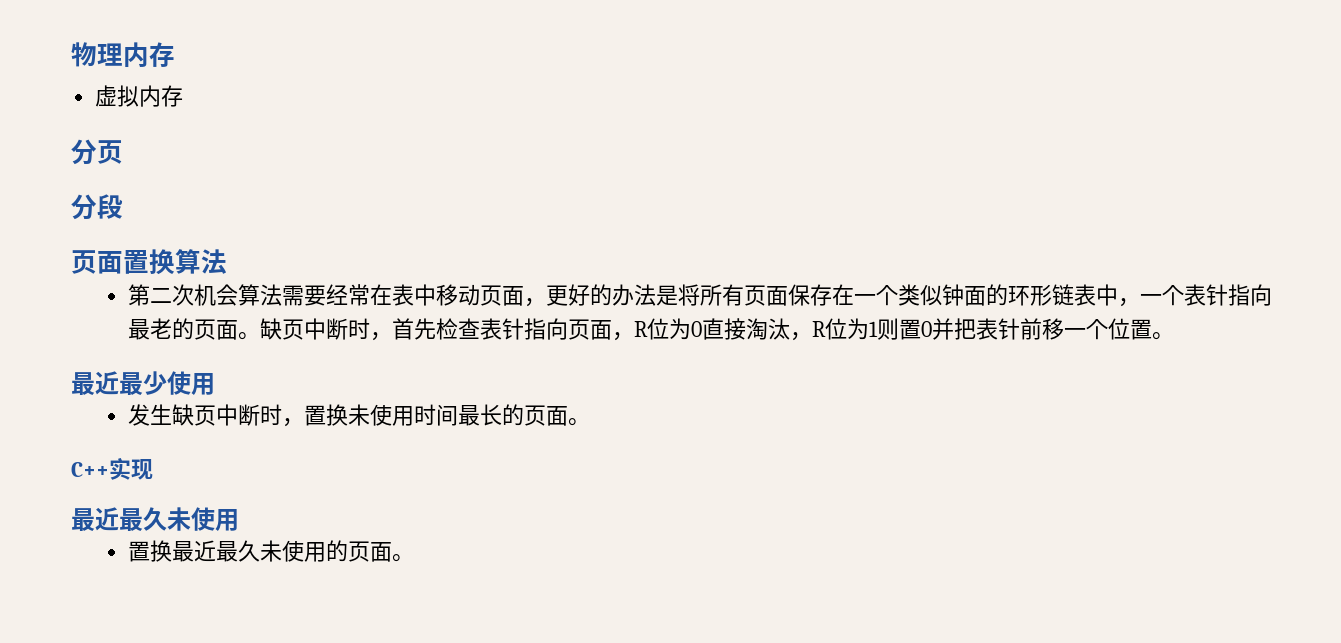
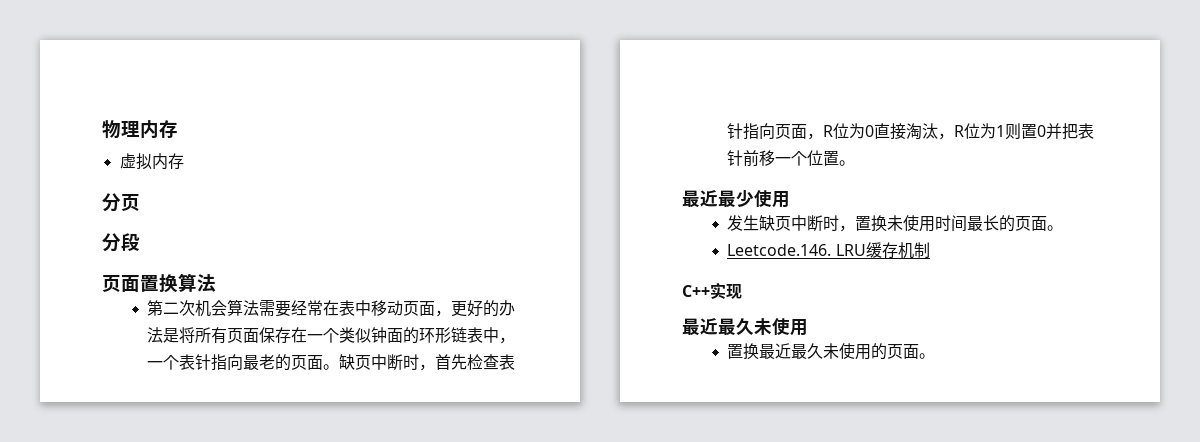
(590, 422) none -> [727,242,930,259] // Leetcode.146. LRU缓存机制

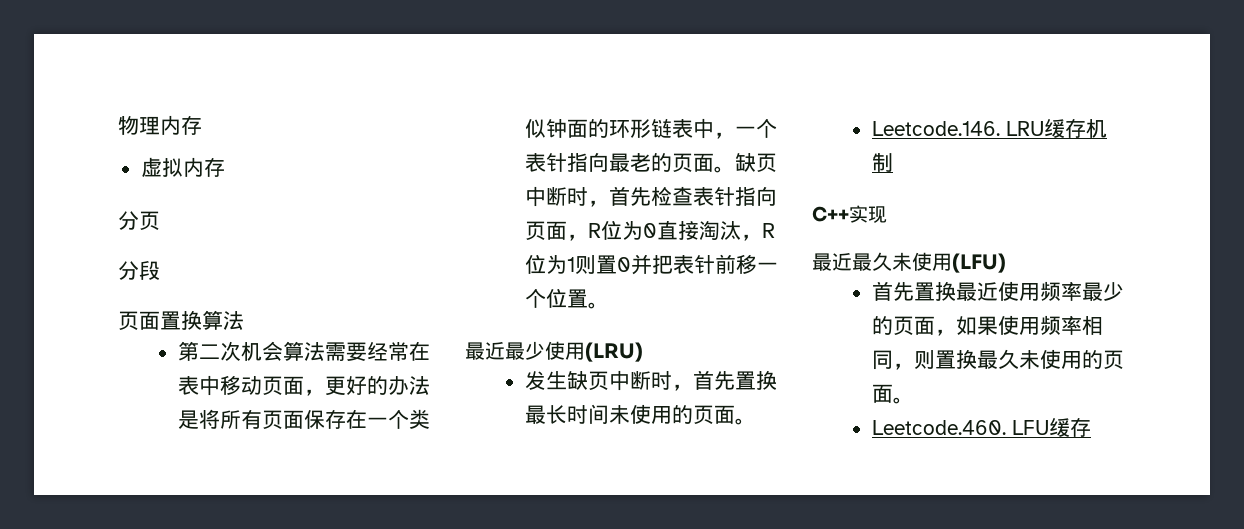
(790, 199) none -> [585,342,643,362] (LRU)
[855,215,1000,232] 置换未使用时间最长 -> [692,370,777,390] [524,404,672,424] 首先置换最长时间未使用
[727,343,792,360] // 置换最近 -> [952,253,1006,273] [871,281,1124,301] [871,315,1103,336] [871,349,977,370] (LFU) // 首先置换最近使用频率最少的页面，如果使用频率相同，则置换
(936, 356) none -> [871,417,1091,437] // Leetcode.460. LFU缓存

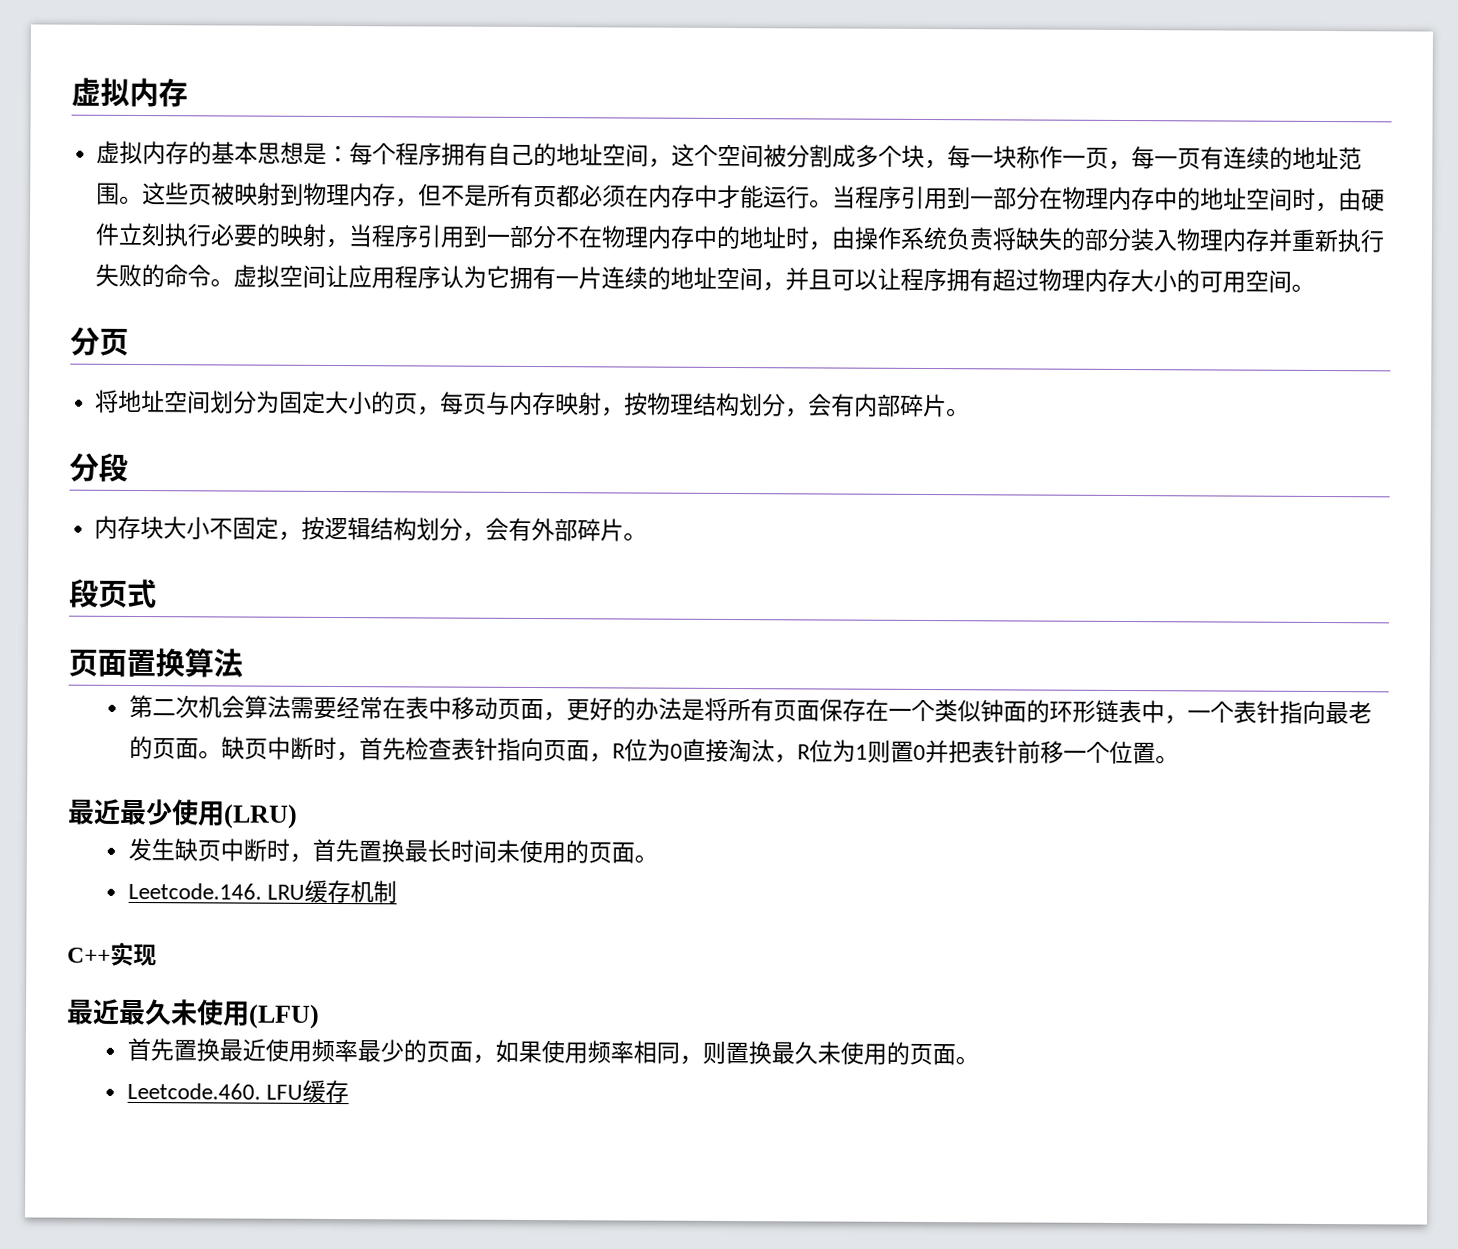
[118,116,160,135] 物理 -> [71,77,130,107] 虚拟
[118,211,160,230] [118,261,160,280] // 分页 // 分段 -> [188,141,1363,171] [96,182,1386,213] [95,222,1386,253] [95,263,1316,293] [70,326,129,356] [95,389,971,418] [69,452,128,482] [94,515,648,542] [69,578,157,609] 的基本思想是：每个程序拥有自己的地址空间，这个空间被分割成多个块，每一块称作一页，每一页有连续的地址范围。这些页被映射到物理内存，但不是所有页都必须在内存中才能运行。当程序引用到一部分在物理内存中的地址空间时，由硬件立刻执行必要的映射，当程序引用到一部分不在物理内存中的地址时，由操作系统负责将缺失的部分装入物理内存并重新执行失败的命令。虚拟空间让应用程序认为它拥有一片连续的地址空间，并且可以让程序拥有超过物理内存大小的可用空间。 // 分页 // 将地址空间划分为固定大小的页，每页与内存映射，按物理结构划分，会有内部碎片。 // 分段 // 内存块大小不固定，按逻辑结构划分，会有外部碎片。 // 段页式

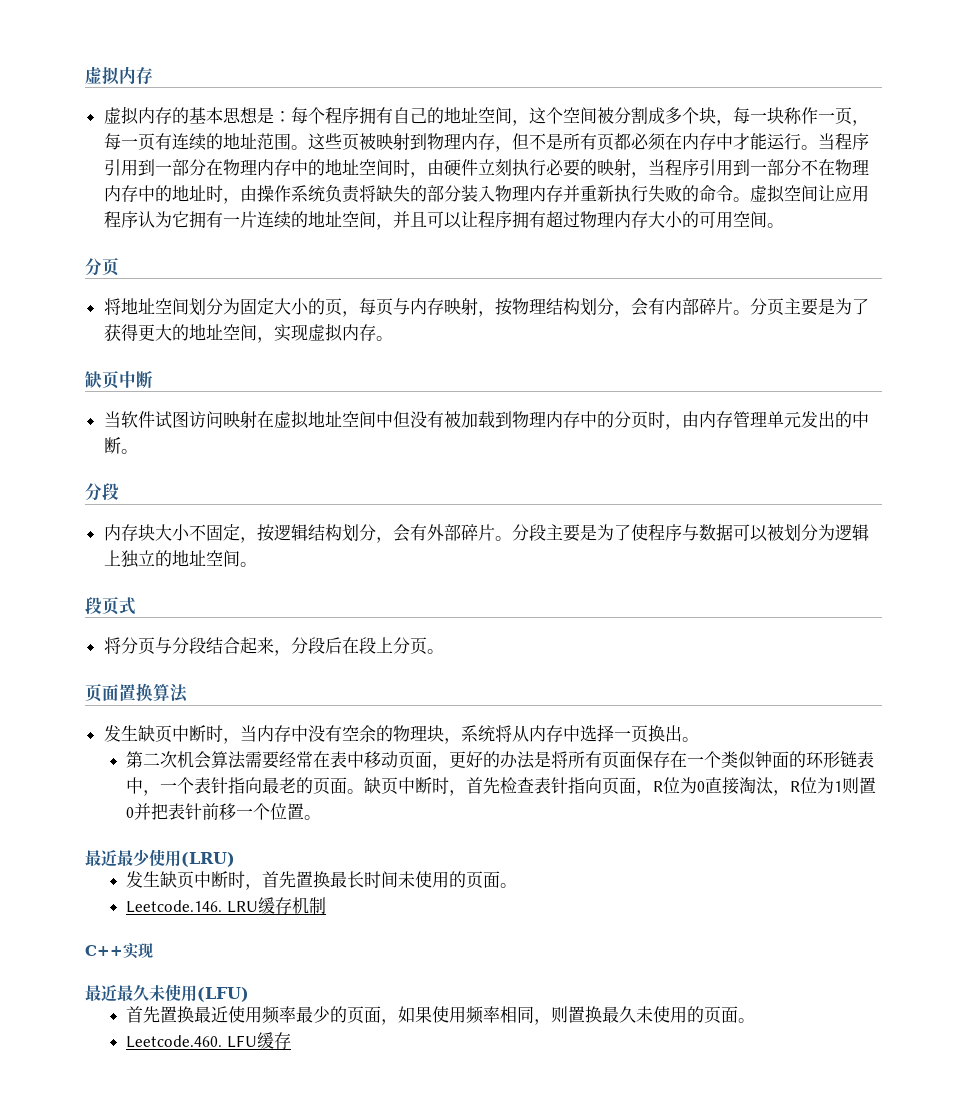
(971, 412) none -> [749,298,869,316] [103,323,393,343] [85,370,153,389] [103,410,869,430] [103,437,138,454] 分页主要是为了获得更大的地址空间，实现虚拟内存。 // 缺页中断 // 当软件试图访问映射在虚拟地址空间中但没有被加载到物理内存中的分页时，由内存管理单元发出的中断。
[69,578,157,609] [68,648,243,678] // 段页式 // 页面置换算法 -> [511,524,869,542] [103,550,257,568] [85,596,136,615] [103,637,444,656] [85,683,188,703] [103,724,699,744] 分段主要是为了使程序与数据可以被划分为逻辑上独立的地址空间。 // 段页式 // 将分页与分段结合起来，分段后在段上分页。 // 页面置换算法 // 发生缺页中断时，当内存中没有空余的物理块，系统将从内存中选择一页换出。

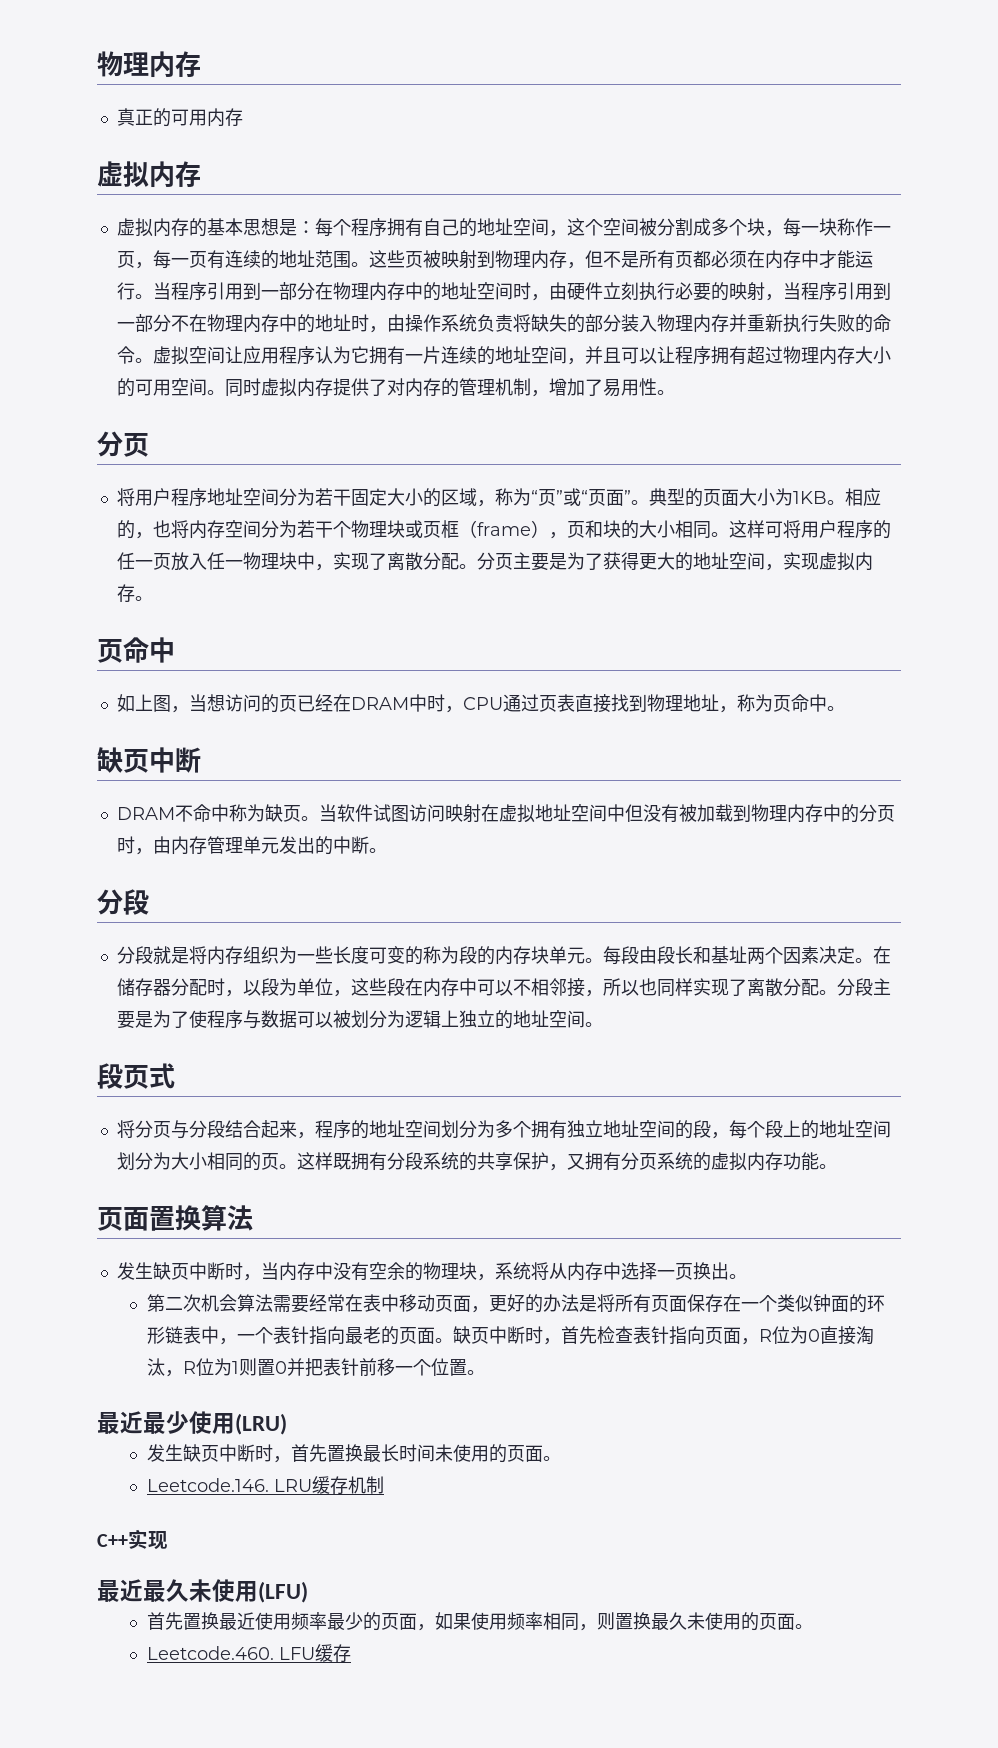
(85, 75) none -> [97,51,201,78] [116,108,243,127] 物理内存 // 真正的可用内存 //
[85,257,119,276] [103,298,733,317] // 分页 // 将地址空间划分为固定大小的页，每页与内存映射，按物理结构划分，会有内部碎片 -> [224,378,675,397] [97,431,149,457] [116,488,881,507] [116,520,891,539] [116,552,459,571] 同时虚拟内存提供了对内存的管理机制，增加了易用性。 // 分页 // 将用户程序地址空间分为若干固定大小的区域，称为“页”或“页面”。典型的页面大小为1KB。相应的，也将内存空间分为若干个物理块或页框（frame），页和块的大小相同。这样可将用户程序的任一页放入任一物理块中，实现了离散分配
[85,370,153,389] 缺页中断 // -> [97,637,175,663] [116,694,845,713] [97,747,201,773] [116,804,319,822] 页命中 // 如上图，当想访问的页已经在DRAM中时，CPU通过页表直接找到物理地址，称为页命中。 // 缺页中断 // DRAM不命中称为缺页。
[103,524,495,543] 内存块大小不固定，按逻辑结构划分，会有外部碎片 -> [116,946,891,965] [116,978,819,997] 分段就是将内存组织为一些长度可变的称为段的内存块单元。每段由段长和基址两个因素决定。在储存器分配时，以段为单位，这些段在内存中可以不相邻接，所以也同样实现了离散分配
[290,637,427,655] 分段后在段上分页 -> [314,1120,891,1139] [116,1152,819,1171] 程序的地址空间划分为多个拥有独立地址空间的段，每个段上的地址空间划分为大小相同的页。这样既拥有分段系统的共享保护，又拥有分页系统的虚拟内存功能

